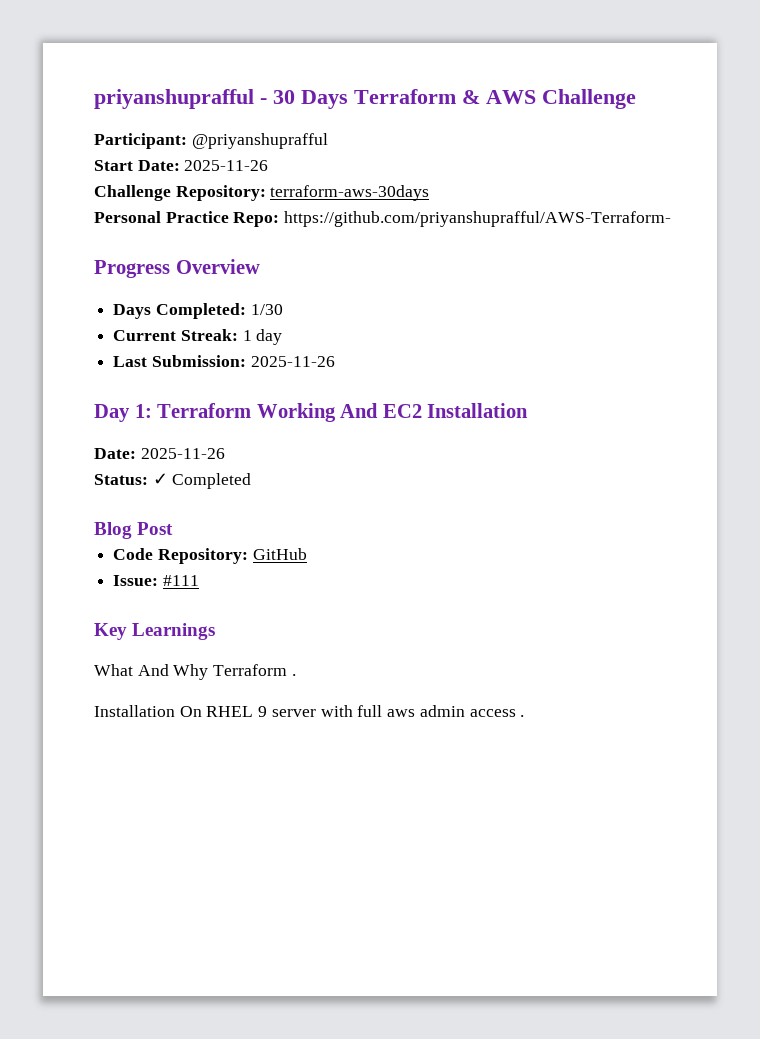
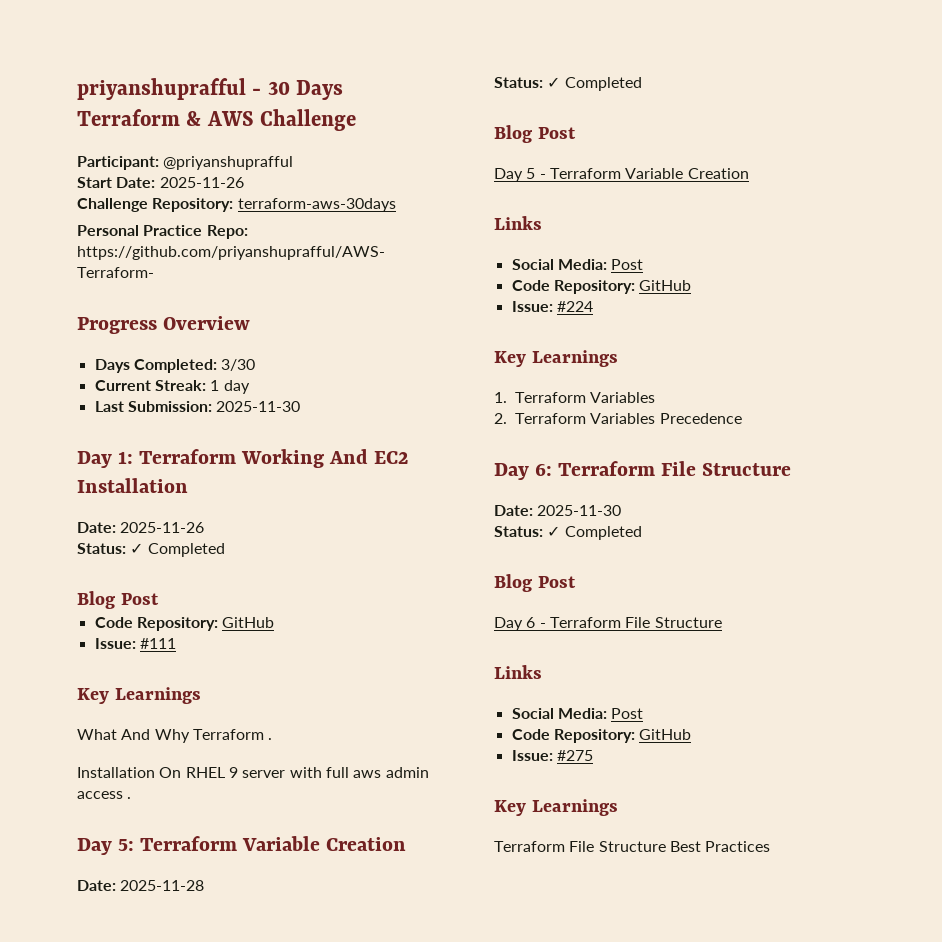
[250,304,283,315] 1/30 -> [221,359,256,371] 3/30
[250,356,335,367] 2025-11-26 -> [216,401,301,412] 2025-11-30
(525, 716) none -> [77,836,407,855] [77,880,205,891] [494,77,642,91] [494,125,576,143] [494,168,749,182] [494,216,542,230] [511,259,644,270] [511,280,692,294] [511,301,593,312] [494,350,618,367] [494,392,656,403] [494,413,742,424] [494,461,792,480] [494,505,622,516] [494,526,642,540] [494,574,576,592] [494,617,722,631] [494,665,542,679] [511,708,644,719] [511,729,692,743] [511,750,593,761] [494,799,618,816] [494,841,771,852] // Day 5: Terraform Variable Creation // Date: 2025-11-28 // Status: ✓ Completed // Blog Post // Day 5 - Terraform Variable Creation // Links // Social Media: Post // Code Repository: GitHub // Issue: #224 // Key Learnings // 1. Terraform Variables // 2. Terraform Variables Precedence // Day 6: Terraform File Structure // Date: 2025-11-30 // Status: ✓ Completed // Blog Post // Day 6 - Terraform File Structure // Links // Social Media: Post // Code Repository: GitHub // Issue: #275 // Key Learnings // Terraform File Structure Best Practices

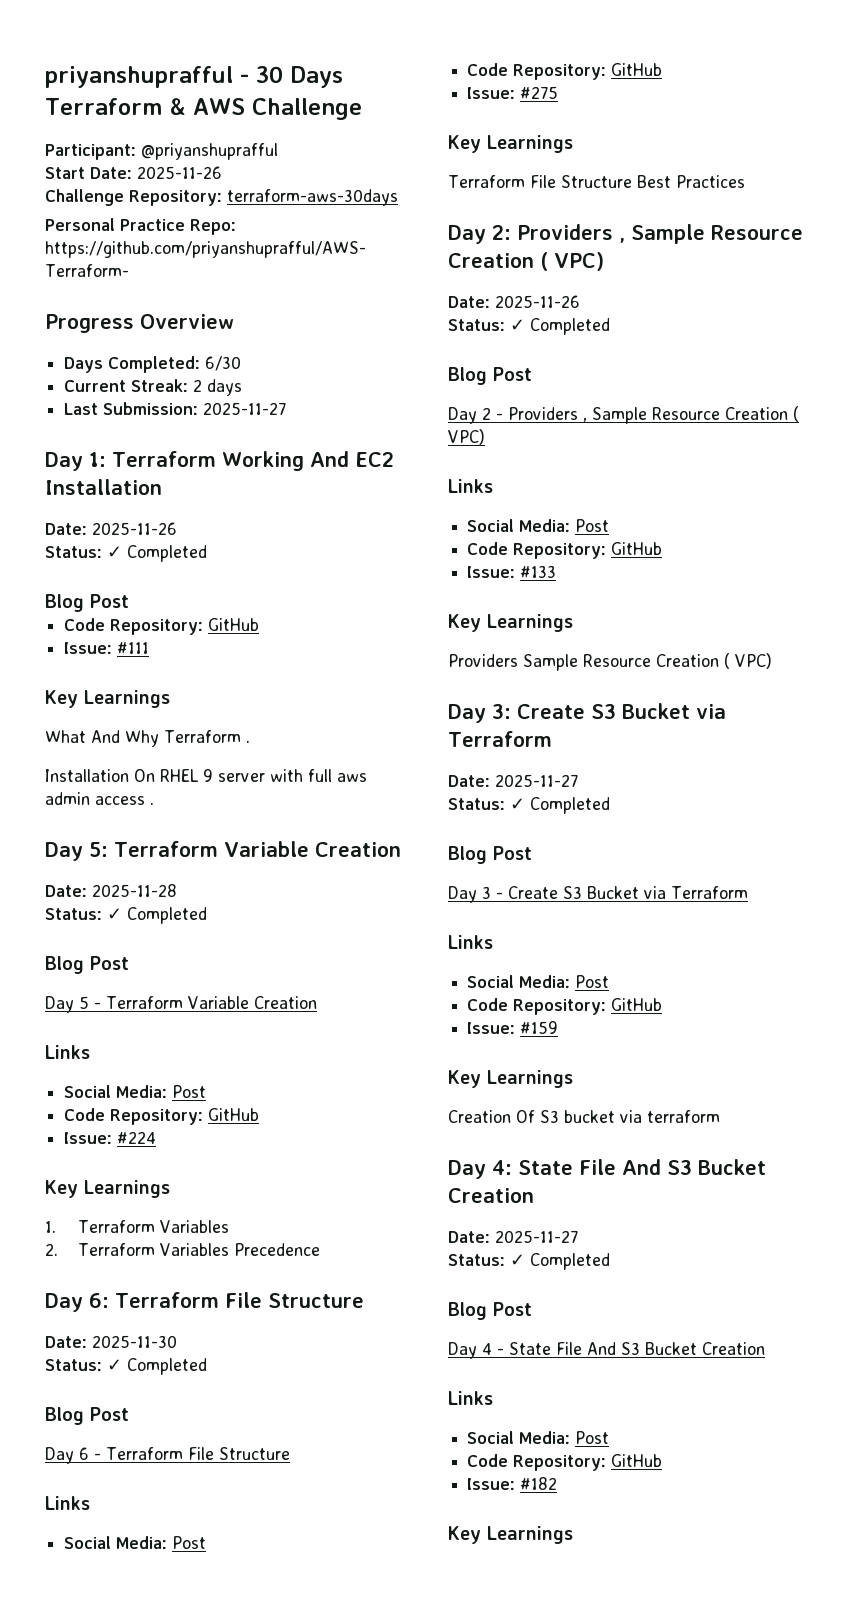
[221,359,256,371] 3/30 -> [205,356,242,371] 6/30
[210,380,250,394] 1 day -> [193,379,243,396] 2 days
[216,401,301,412] 2025-11-30 -> [203,402,287,415] 2025-11-27
(771, 846) none -> [448,224,803,244] [448,252,604,271] [448,295,580,308] [448,318,610,335] [448,367,532,385] [448,406,799,424] [448,429,485,445] [448,479,493,493] [467,519,610,532] [467,542,663,559] [467,565,557,578] [448,614,573,632] [448,653,772,671] [448,703,726,723] [448,731,552,747] [448,774,578,787] [448,797,610,814] [448,846,532,864] [448,886,748,903] [448,935,493,949] [467,975,610,988] [467,998,663,1015] [467,1021,559,1034] [448,1070,573,1088] [448,1110,720,1123] [448,1159,766,1179] [448,1188,534,1203] [448,1230,578,1243] [448,1253,610,1270] [448,1302,532,1320] [448,1342,765,1359] [448,1391,493,1405] [467,1431,610,1444] [467,1454,663,1471] [467,1477,558,1490] [448,1526,573,1544] // Day 2: Providers , Sample Resource Creation ( VPC) // Date: 2025-11-26 // Status: ✓ Completed // Blog Post // Day 2 - Providers , Sample Resource Creation ( VPC) // Links // Social Media: Post // Code Repository: GitHub // Issue: #133 // Key Learnings // Providers Sample Resource Creation ( VPC) // Day 3: Create S3 Bucket via Terraform // Date: 2025-11-27 // Status: ✓ Completed // Blog Post // Day 3 - Create S3 Bucket via Terraform // Links // Social Media: Post // Code Repository: GitHub // Issue: #159 // Key Learnings // Creation Of S3 bucket via terraform // Day 4: State File And S3 Bucket Creation // Date: 2025-11-27 // Status: ✓ Completed // Blog Post // Day 4 - State File And S3 Bucket Creation // Links // Social Media: Post // Code Repository: GitHub // Issue: #182 // Key Learnings

